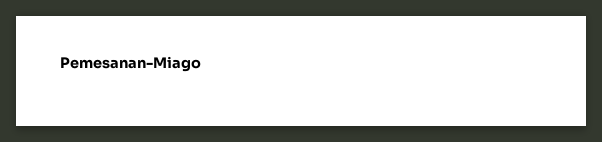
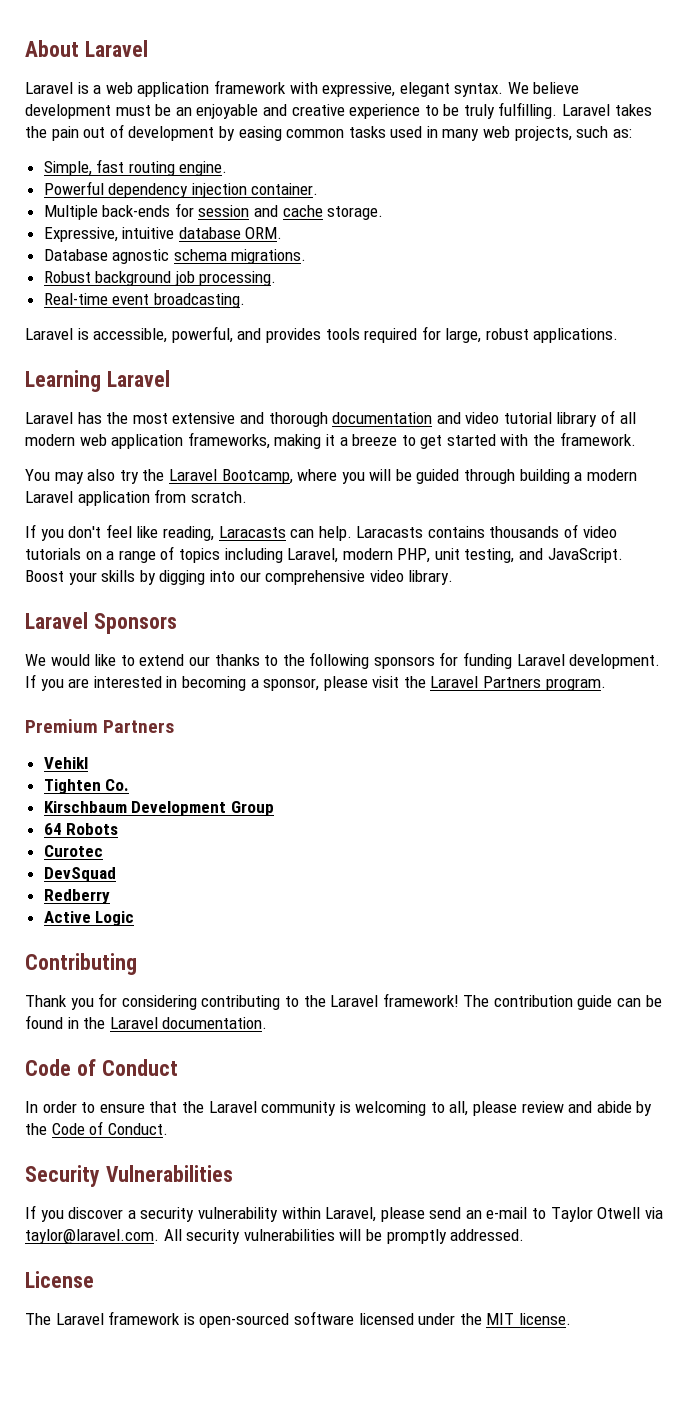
[60,56,201,72] Pemesanan-Miago -> [25,40,148,57] [25,80,580,97] [25,102,652,119] [25,124,632,141] [43,159,228,176] [43,181,319,198] [43,203,384,220] [43,227,283,242] [43,249,307,264] [43,271,277,286] [43,293,245,308] [25,326,619,343] [25,370,170,392] [25,410,636,427] [25,432,636,449] [25,469,637,484] [25,489,247,506] [25,524,617,541] [25,546,623,563] [25,570,454,585] [25,612,177,634] [25,652,661,669] [25,674,606,691] [25,719,175,733] [43,757,88,769] [43,779,130,794] [43,801,274,816] [43,823,119,835] [43,845,103,857] [43,867,116,882] [43,889,110,904] [43,911,135,926] [25,953,137,975] [25,993,662,1010] [25,1015,268,1029] [25,1059,178,1076] [25,1101,653,1116] [25,1121,168,1135] [25,1165,233,1187] [25,1205,663,1222] [25,1229,525,1244] [25,1271,94,1288] [25,1311,571,1328] About Laravel // Laravel is a web application framework with expressive, elegant syntax. We believe development must be an enjoyable and creative experience to be truly fulfilling. Laravel takes the pain out of development by easing common tasks used in many web projects, such as: // Simple, fast routing engine. // Powerful dependency injection container. // Multiple back-ends for session and cache storage. // Expressive, intuitive database ORM. // Database agnostic schema migrations. // Robust background job processing. // Real-time event broadcasting. // Laravel is accessible, powerful, and provides tools required for large, robust applications. // Learning Laravel // Laravel has the most extensive and thorough documentation and video tutorial library of all modern web application frameworks, making it a breeze to get started with the framework. // You may also try the Laravel Bootcamp, where you will be guided through building a modern Laravel application from scratch. // If you don't feel like reading, Laracasts can help. Laracasts contains thousands of video tutorials on a range of topics including Laravel, modern PHP, unit testing, and JavaScript. Boost your skills by digging into our comprehensive video library. // Laravel Sponsors // We would like to extend our thanks to the following sponsors for funding Laravel development. If you are interested in becoming a sponsor, please visit the Laravel Partners program. // Premium Partners // Vehikl // Tighten Co. // Kirschbaum Development Group // 64 Robots // Curotec // DevSquad // Redberry // Active Logic // Contributing // Thank you for considering contributing to the Laravel framework! The contribution guide can be found in the Laravel documentation. // Code of Conduct // In order to ensure that the Laravel community is welcoming to all, please review and abide by the Code of Conduct. // Security Vulnerabilities // If you discover a security vulnerability within Laravel, please send an e-mail to Taylor Otwell via taylor@laravel.com. All security vulnerabilities will be promptly addressed. // License // The Laravel framework is open-sourced software licensed under the MIT license.

